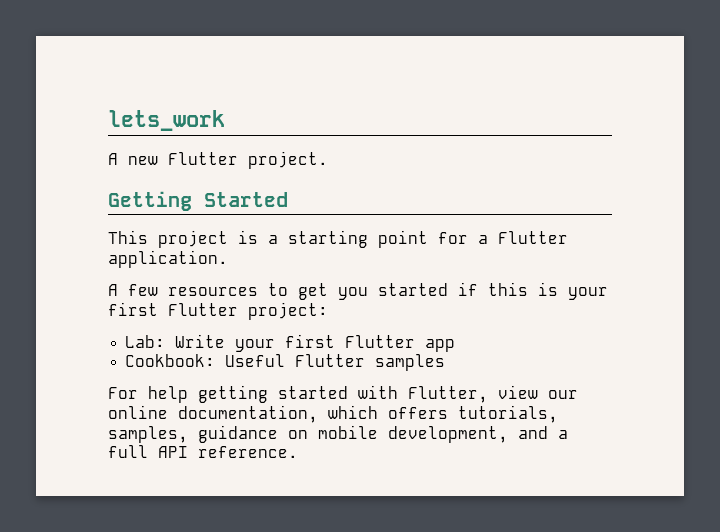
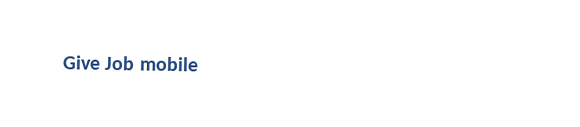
[108,110,225,131] [108,151,328,169] [108,191,288,211] [108,230,568,248] [108,250,228,268] [108,282,608,300] [108,302,328,320] [125,334,456,352] [125,354,446,371] [108,385,578,403] [108,405,558,423] [108,425,568,443] [108,445,298,458] lets_work // A new Flutter project. // Getting Started // This project is a starting point for a Flutter application. // A few resources to get you started if this is your first Flutter project: // Lab: Write your first Flutter app // Cookbook: Useful Flutter samples // For help getting started with Flutter, view our online documentation, which offers tutorials, samples, guidance on mobile development, and a full API reference. -> [62,55,199,72] Give Job mobile

